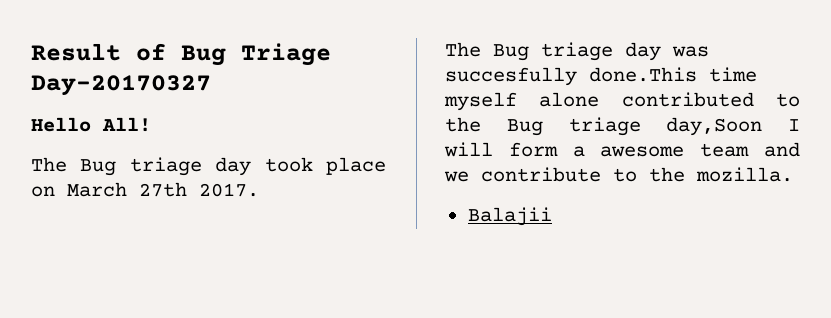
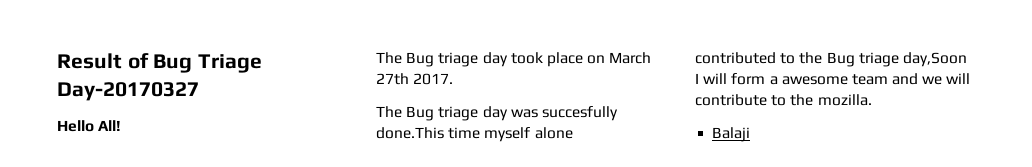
(469, 176) none -> [946,73,971,84] will
[467,207,552,226] Balajii -> [712,127,751,142] Balaji

